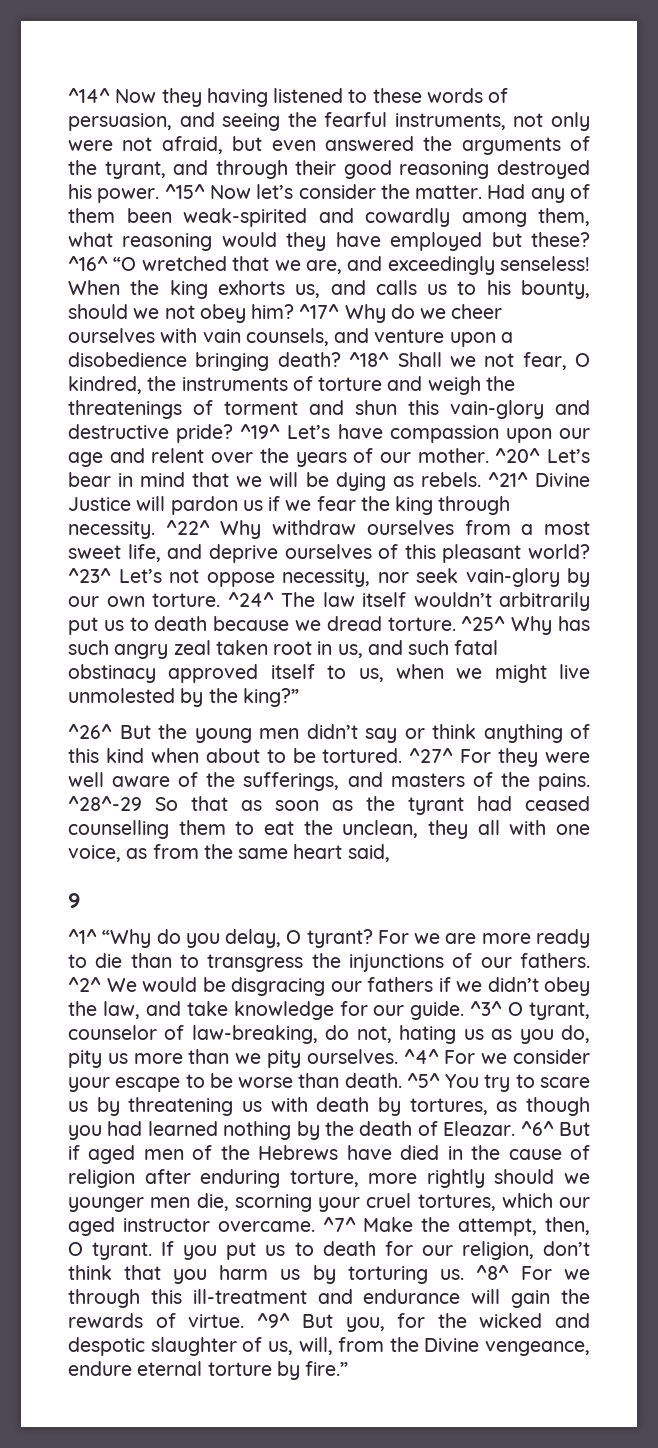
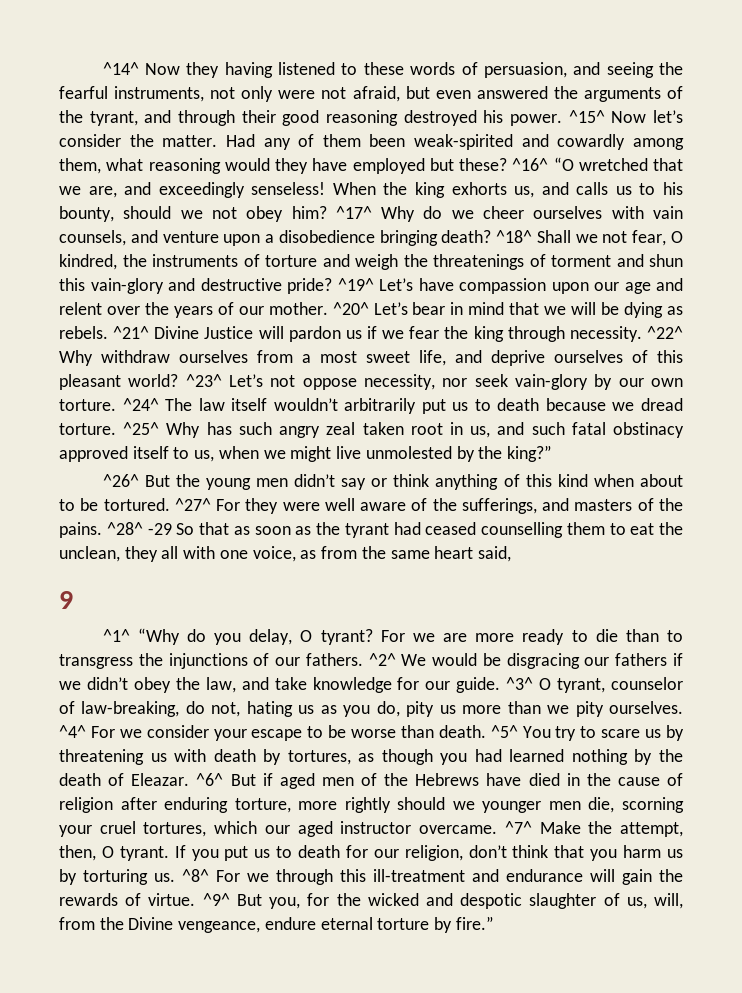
[68,796,142,811] ^28^-29 -> [106,522,172,535] ^28^ -29

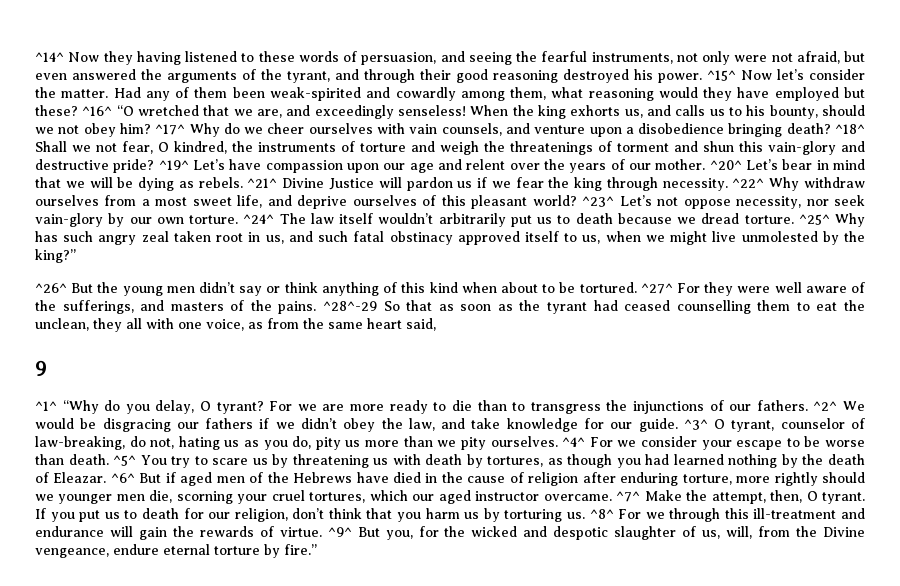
[106,522,172,535] ^28^ -29 -> [323,301,377,311] ^28^-29

